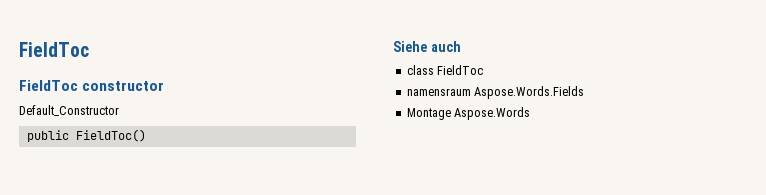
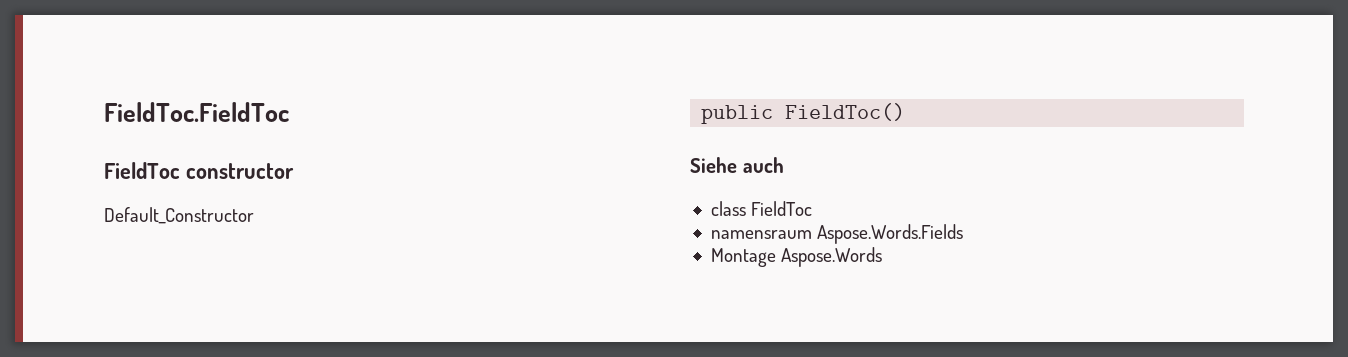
[19,42,89,57] FieldToc -> [104,102,289,122] FieldToc.FieldToc

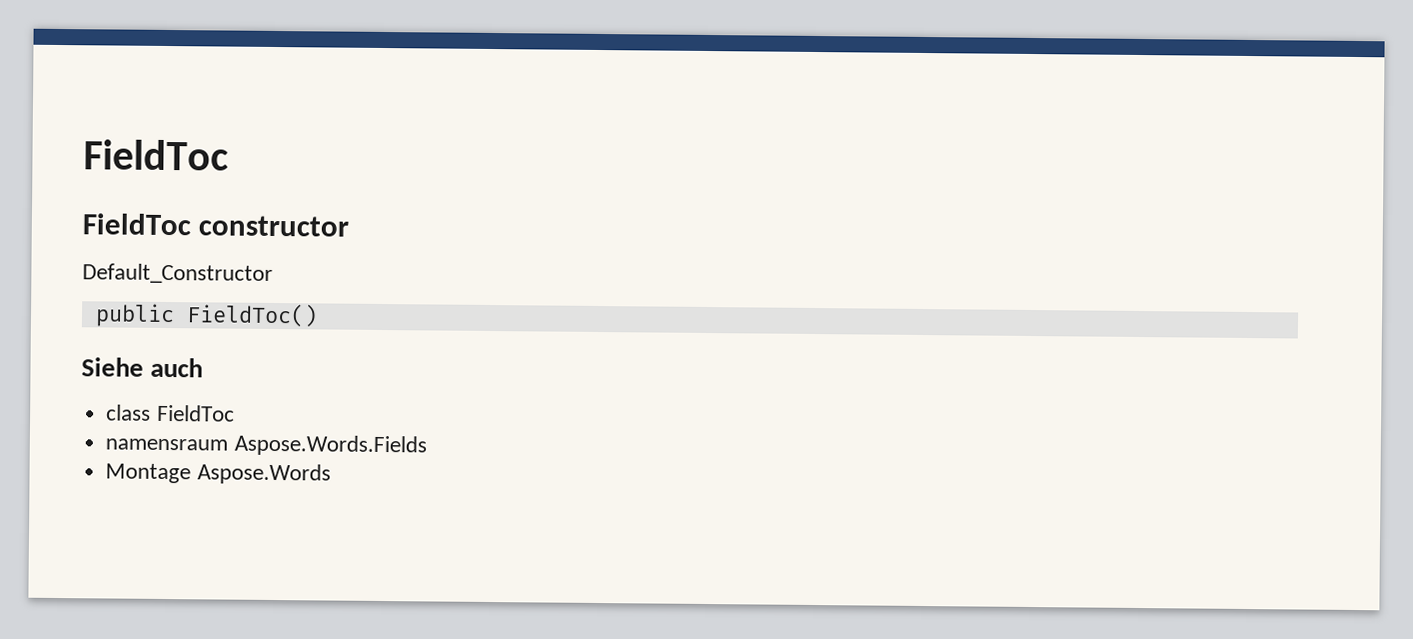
[104,102,289,122] FieldToc.FieldToc -> [83,139,229,171] FieldToc

